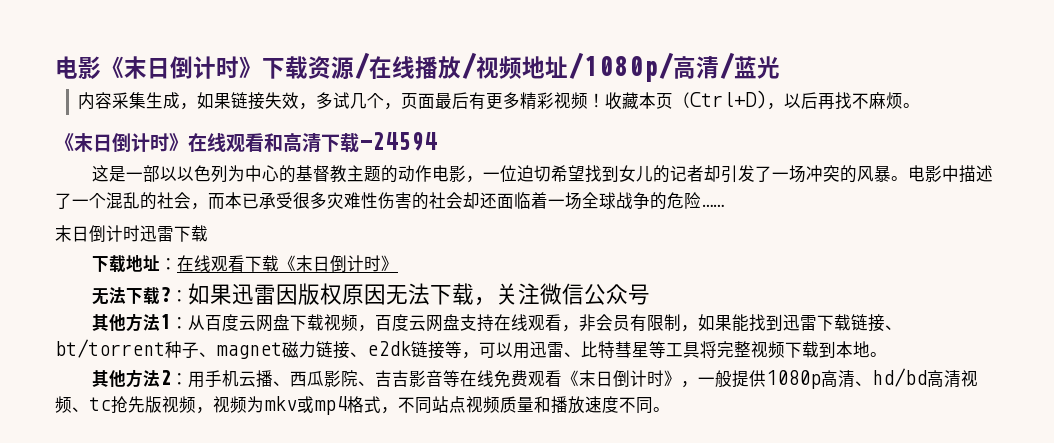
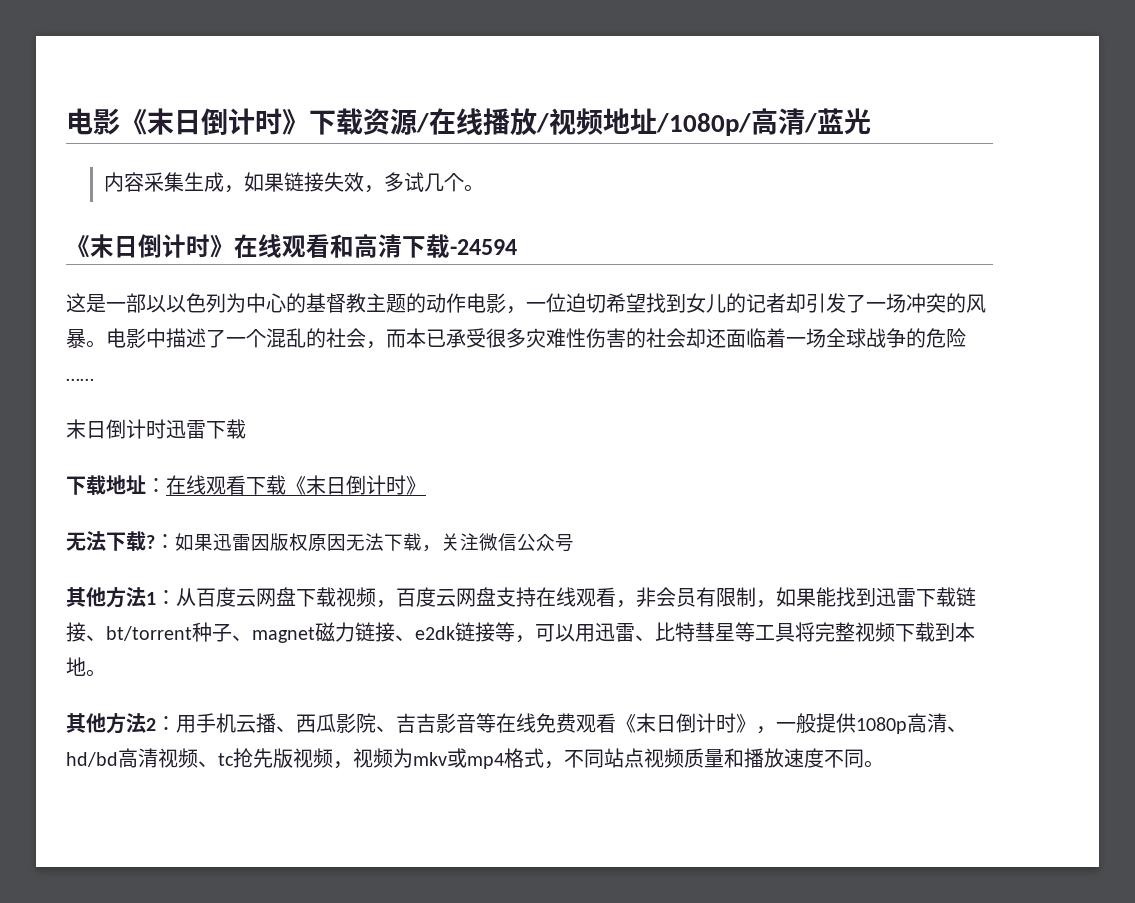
[383,90,903,110] ，页面最后有更多精彩视频！收藏本页（Ctrl+D)，以后再找不麻烦 -> (465, 182) none

